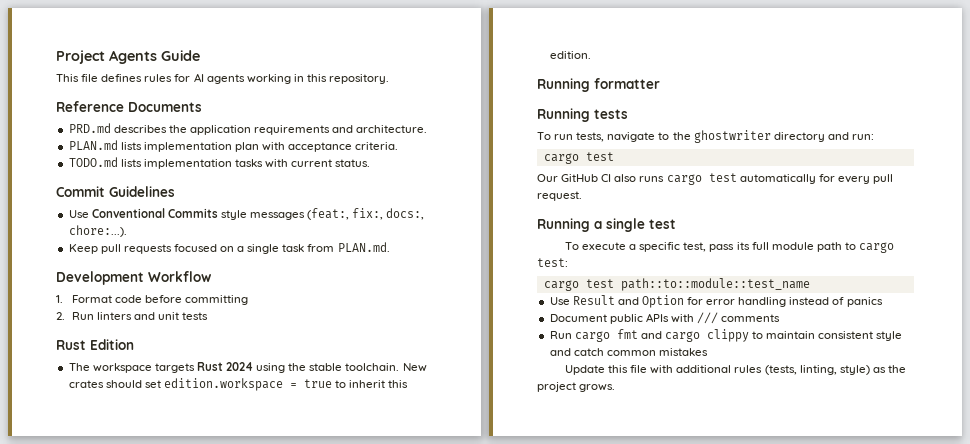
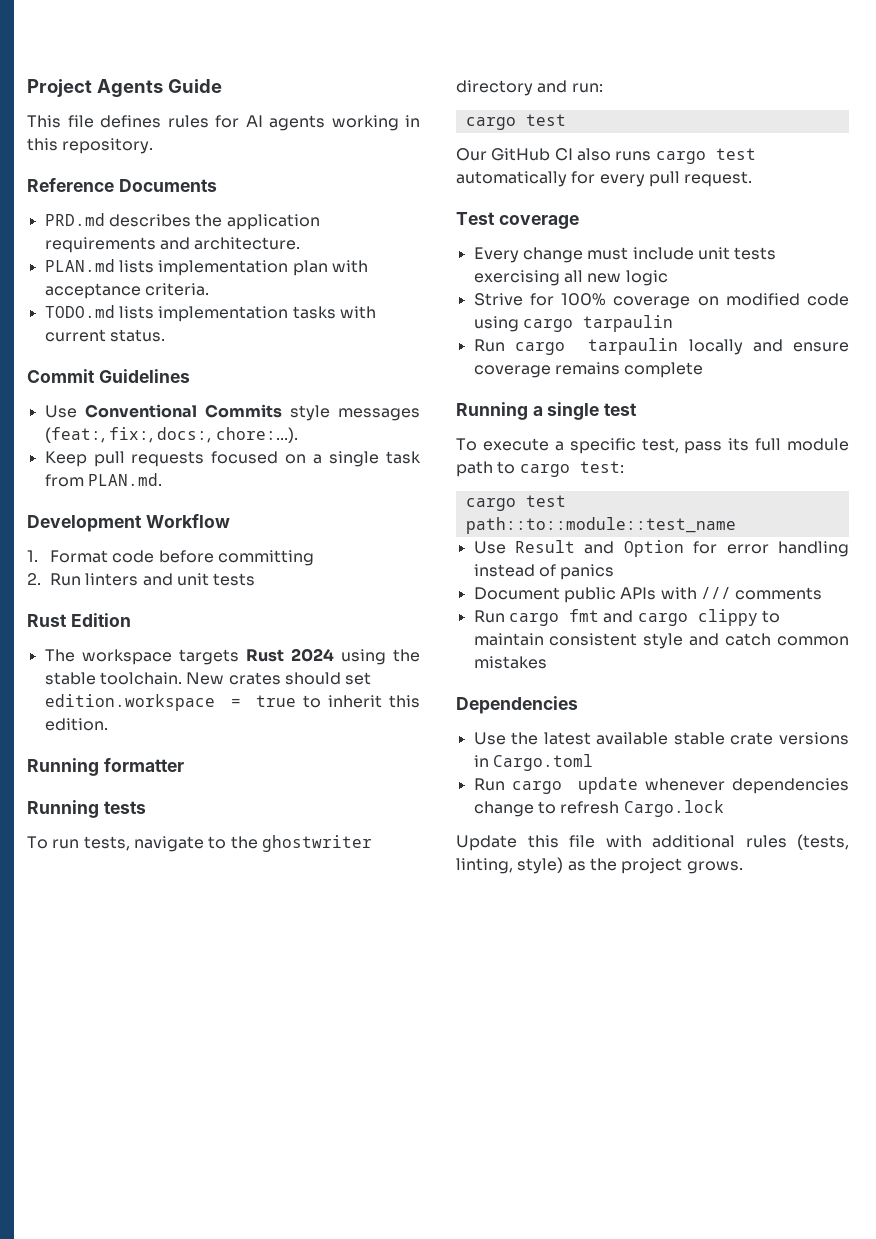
(582, 196) none -> [456,212,579,229] [473,247,777,263] [473,270,668,286] [473,293,849,309] [473,315,673,332] [473,338,849,355] [473,362,704,378] // Test coverage // Every change must include unit tests exercising all new logic // Strive for 100% coverage on modified code using cargo tarpaulin // Run cargo tarpaulin locally and ensure coverage remains complete
(708, 352) none -> [456,696,578,714] [473,732,849,745] [473,754,593,771] [473,777,849,794] [473,800,724,817] // Dependencies // Use the latest available stable crate versions in Cargo.toml // Run cargo update whenever dependencies change to refresh Cargo.lock

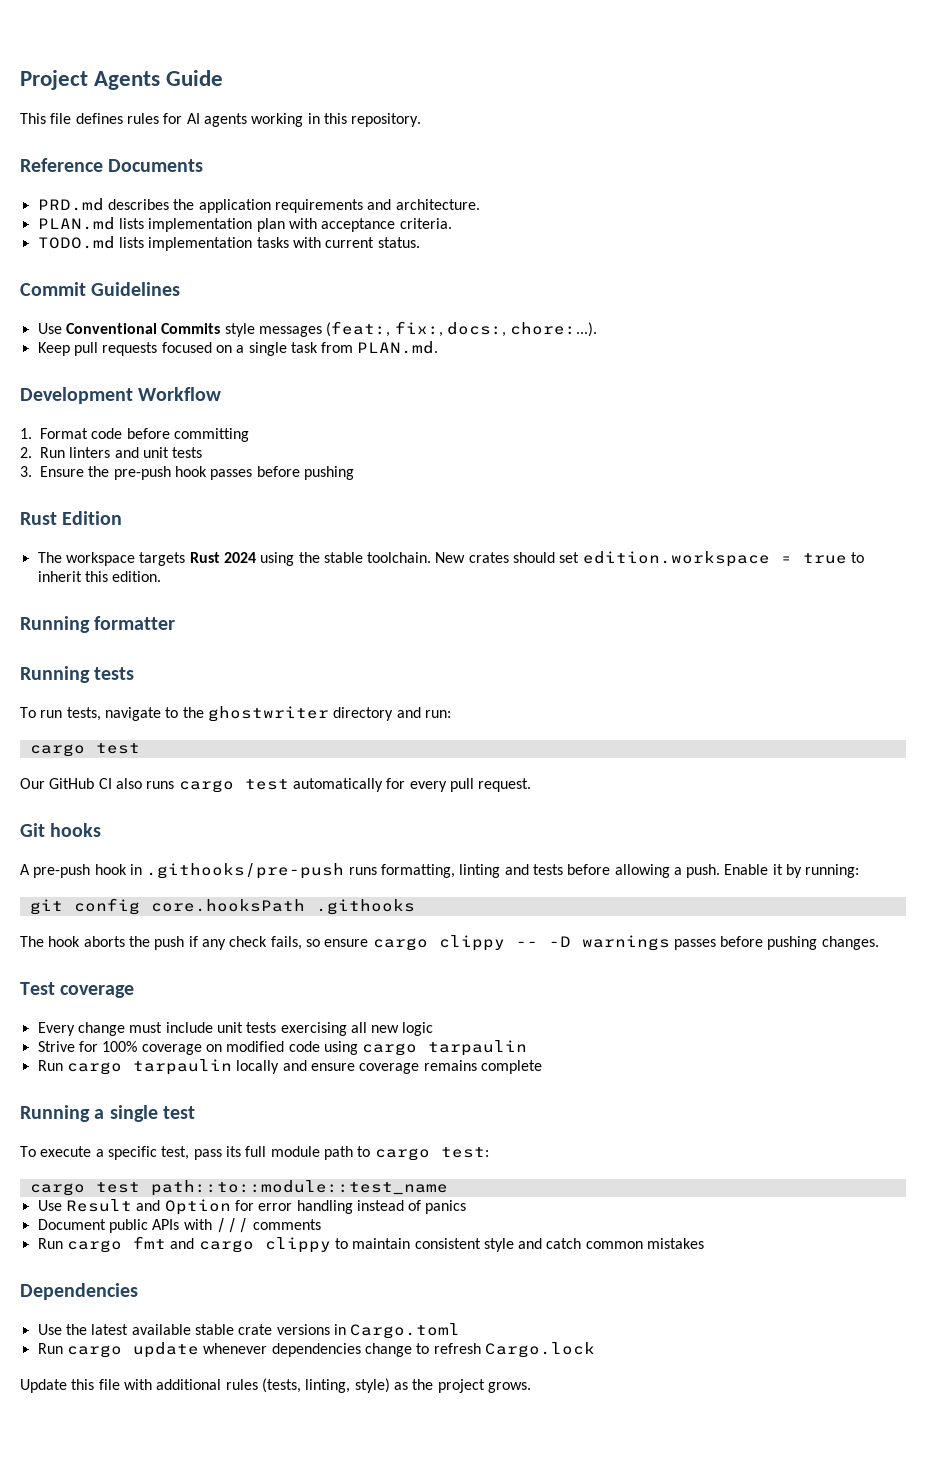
(256, 579) none -> [20,466,354,480] // 3. Ensure the pre-push hook passes before pushing
(753, 179) none -> [20,823,102,837] [20,863,860,879] [29,898,415,915] [20,935,879,951] // Git hooks // A pre-push hook in .githooks/pre-push runs formatting, linting and tests before allowing a push. Enable it by running: // git config core.hooksPath .githooks // The hook aborts the push if any check fails, so ensure cargo clippy -- -D warnings passes before pushing changes.

